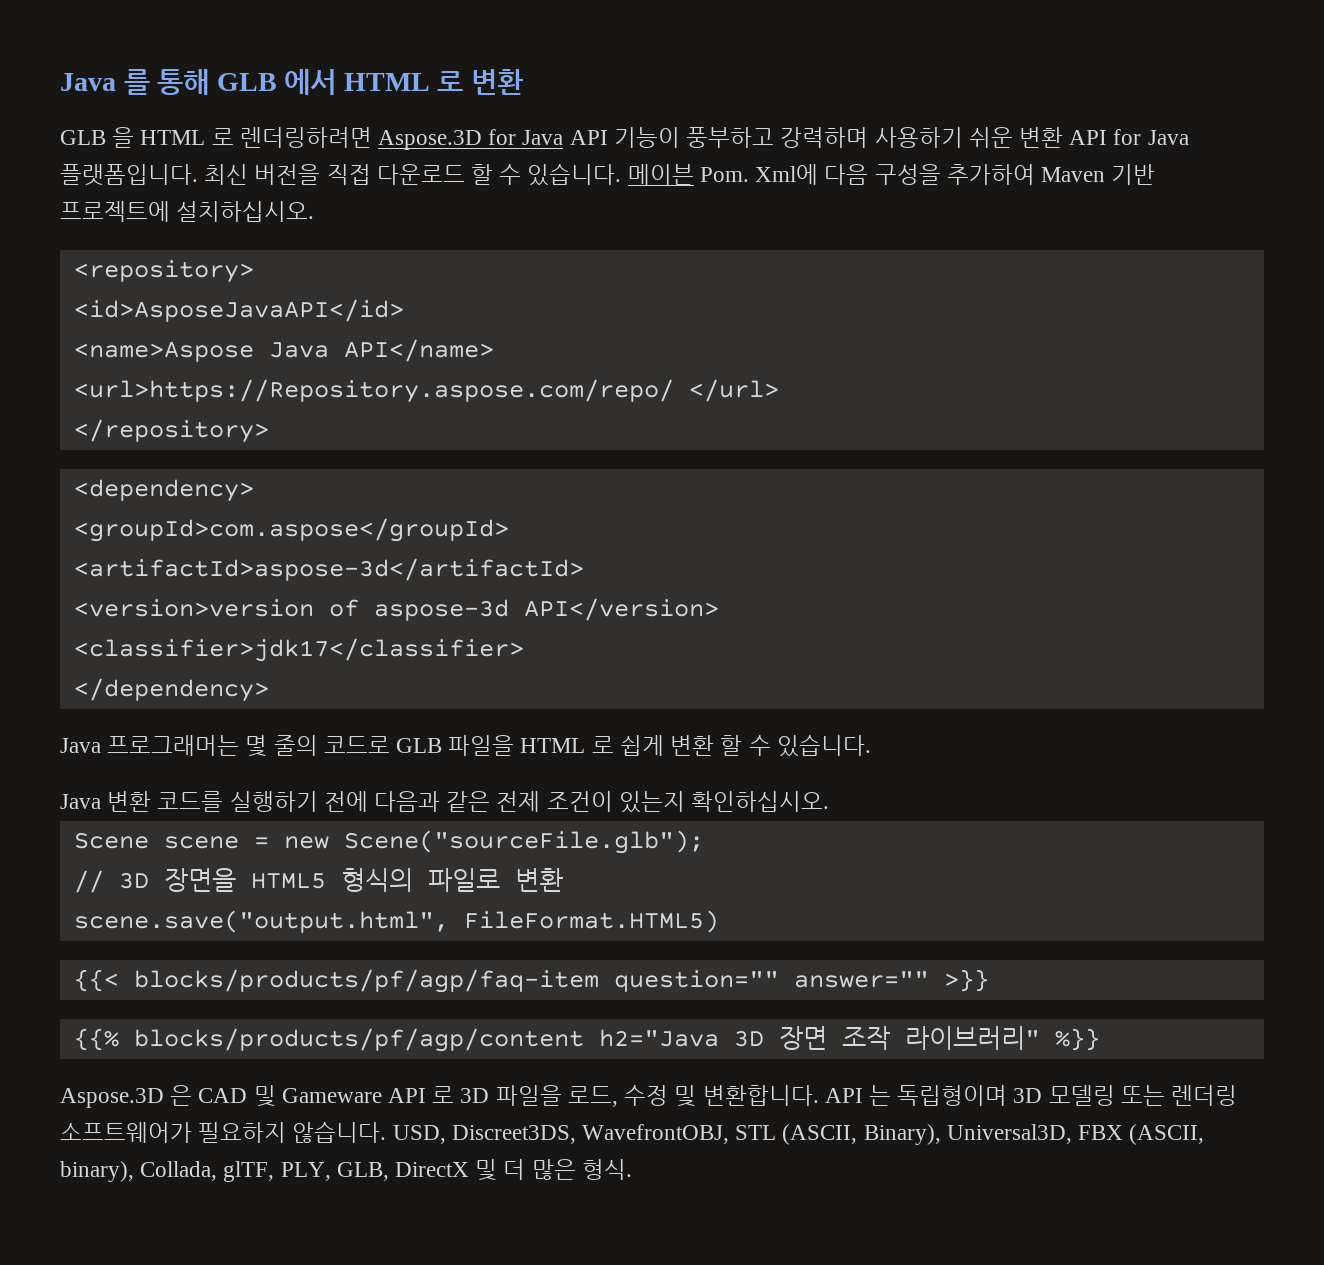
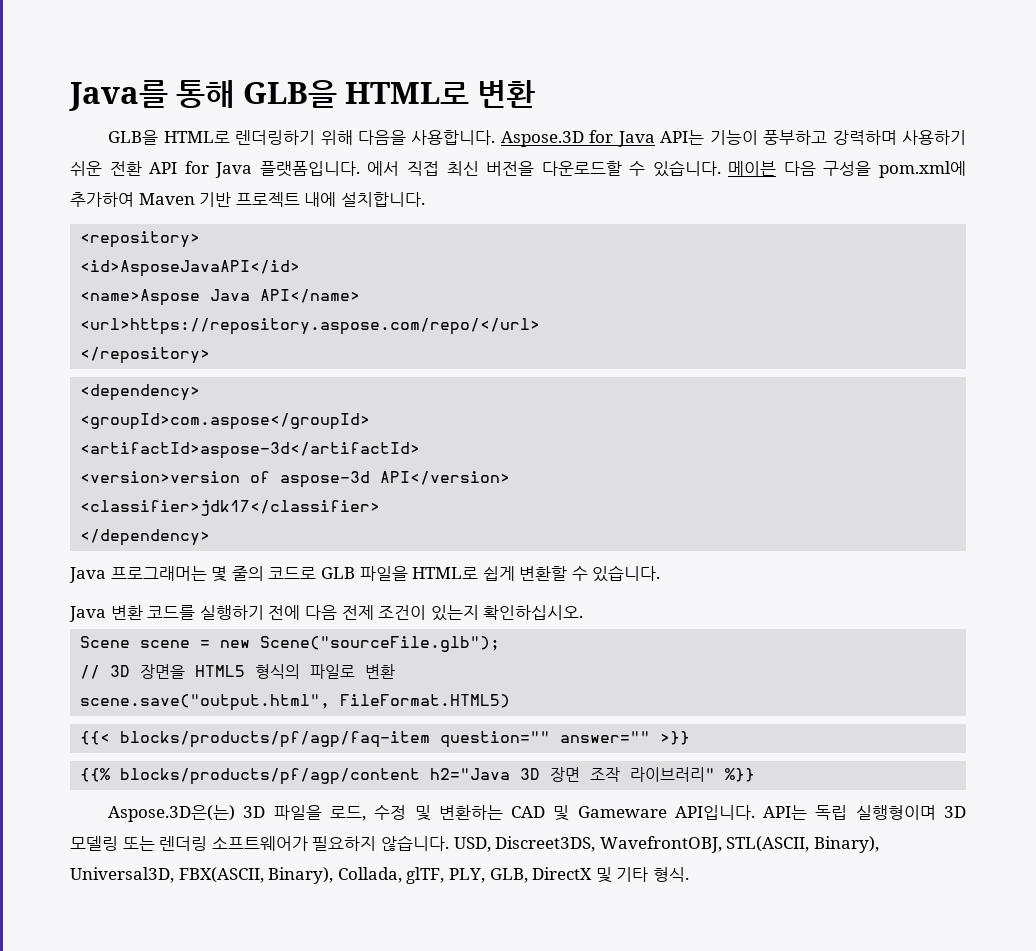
[60,69,524,95] [60,127,372,148] Java 를 통해 GLB 에서 HTML 로 변환 // GLB 을 HTML 로 렌더링하려면 -> [69,80,536,111] [108,130,496,145] Java를 통해 GLB을 HTML로 변환 // GLB을 HTML로 렌더링하기 위해 다음을 사용합니다.
[569,130,608,145] API -> [660,130,705,145] API는
[1018,127,1063,148] 변환 -> [109,161,142,176] 전환
[204,164,494,185] 최신 버전을 직접 다운로드 할 -> [367,161,622,176] 에서 직접 최신 버전을 다운로드할
[699,164,819,185] Pom. Xml에 -> (777, 168) none
(941, 174) none -> [879,161,966,178] pom.xml에
[60,201,315,222] 프로젝트에 설치하십시오. -> [235,192,425,207] 프로젝트 내에 설치합니다.
[73,379,779,403] <url>https://Repository.aspose.com/repo/ </url> -> [80,318,541,335] <url>https://repository.aspose.com/repo/</url>
[520,735,743,756] HTML 로 쉽게 변환 할 -> [412,566,568,581] HTML로 쉽게 변환할
[374,791,491,812] 다음과 같은 -> [304,605,337,620] 다음
[60,1085,455,1108] Aspose.3D 은 CAD 및 Gameware API 로 -> [108,805,236,822] Aspose.3D은(는)
[702,1085,1008,1106] 변환합니다. API 는 독립형이며 -> [438,805,936,821] 변환하는 CAD 및 Gameware API입니다. API는 독립 실행형이며
[735,1124,1205,1145] [60,1161,134,1182] STL (ASCII, Binary), Universal3D, FBX (ASCII, binary), -> [726,836,879,853] [70,867,334,884] STL(ASCII, Binary), Universal3D, FBX(ASCII, Binary),
[503,1159,576,1180] 더 많은 -> [616,867,649,882] 기타

